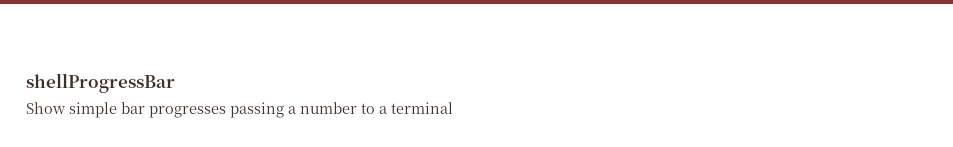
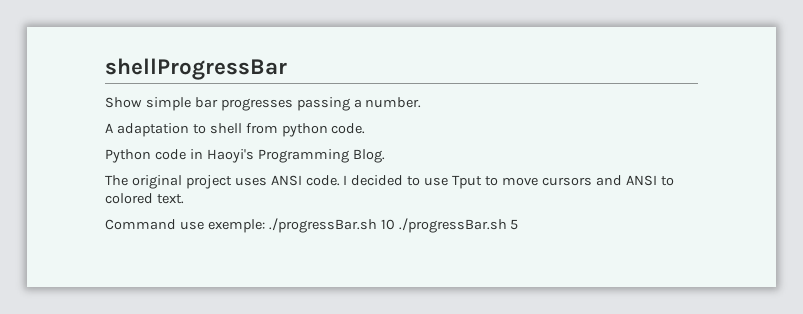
[300,102,453,114] number to a terminal -> [365,97,422,108] [105,123,366,137] [105,149,385,163] [105,175,674,189] [105,193,184,204] [105,218,519,233] number. // A adaptation to shell from python code. // Python code in Haoyi's Programming Blog. // The original project uses ANSI code. I decided to use Tput to move cursors and ANSI to colored text. // Command use exemple: ./progressBar.sh 10 ./progressBar.sh 5

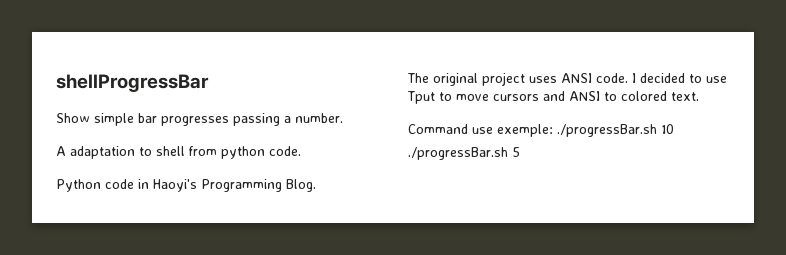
(395, 224) none -> (674, 129) //

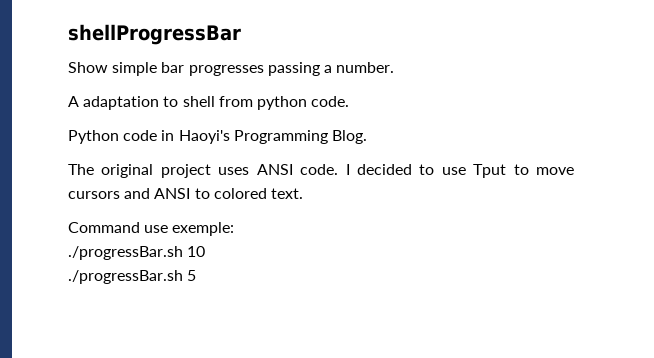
(553, 130) none -> (235, 229) //

